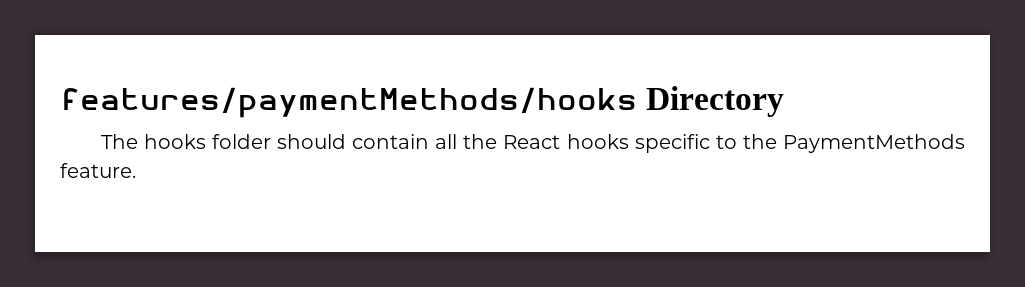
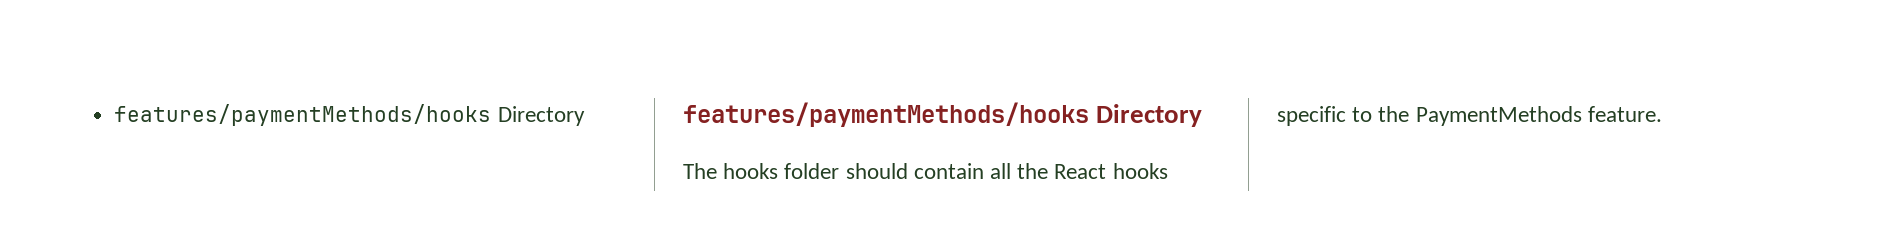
[60,86,785,118] features/paymentMethods/hooks Directory -> [114,104,585,126] [683,102,1203,127] features/paymentMethods/hooks Directory // features/paymentMethods/hooks Directory

